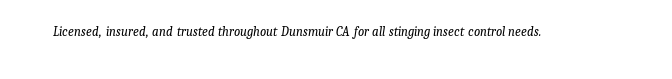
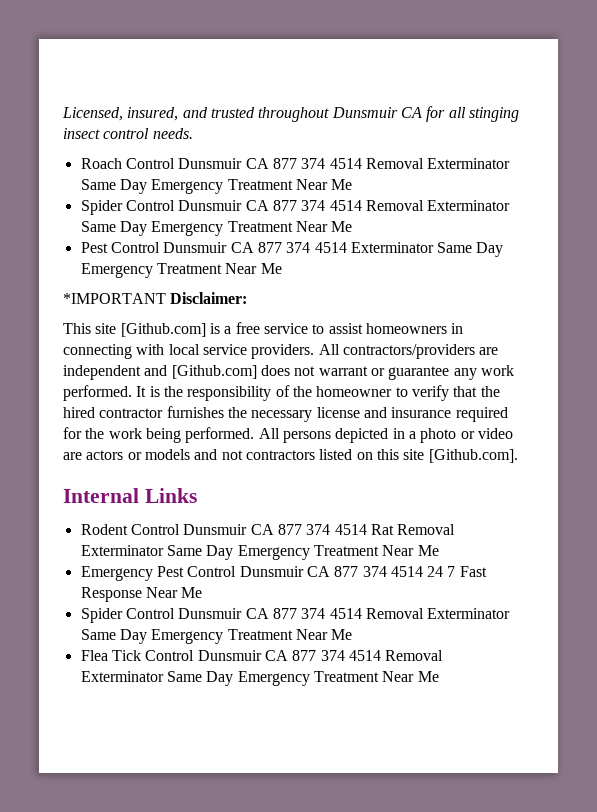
(542, 31) none -> [80,158,511,169] [80,179,353,194] [80,200,511,215] [80,221,353,236] [80,242,504,257] [80,263,282,278] [63,292,248,304] [63,322,464,337] [63,344,499,359] [63,365,514,380] [63,385,500,401] [63,406,508,422] [63,427,513,443] [63,449,518,463] [63,488,197,503] [80,524,456,535] [80,545,439,560] [80,566,487,581] [80,587,203,602] [80,608,511,623] [80,629,353,644] [80,650,444,661] [80,671,439,686] // Roach Control Dunsmuir CA 877 374 4514 Removal Exterminator Same Day Emergency Treatment Near Me // Spider Control Dunsmuir CA 877 374 4514 Removal Exterminator Same Day Emergency Treatment Near Me // Pest Control Dunsmuir CA 877 374 4514 Exterminator Same Day Emergency Treatment Near Me // *IMPORTANT Disclaimer: // This site [Github.com] is a free service to assist homeowners in connecting with local service providers. All contractors/providers are independent and [Github.com] does not warrant or guarantee any work performed. It is the responsibility of the homeowner to verify that the hired contractor furnishes the necessary license and insurance required for the work being performed. All persons depicted in a photo or video are actors or models and not contractors listed on this site [Github.com]. // Internal Links // Rodent Control Dunsmuir CA 877 374 4514 Rat Removal Exterminator Same Day Emergency Treatment Near Me // Emergency Pest Control Dunsmuir CA 877 374 4514 24 7 Fast Response Near Me // Spider Control Dunsmuir CA 877 374 4514 Removal Exterminator Same Day Emergency Treatment Near Me // Flea Tick Control Dunsmuir CA 877 374 4514 Removal Exterminator Same Day Emergency Treatment Near Me

